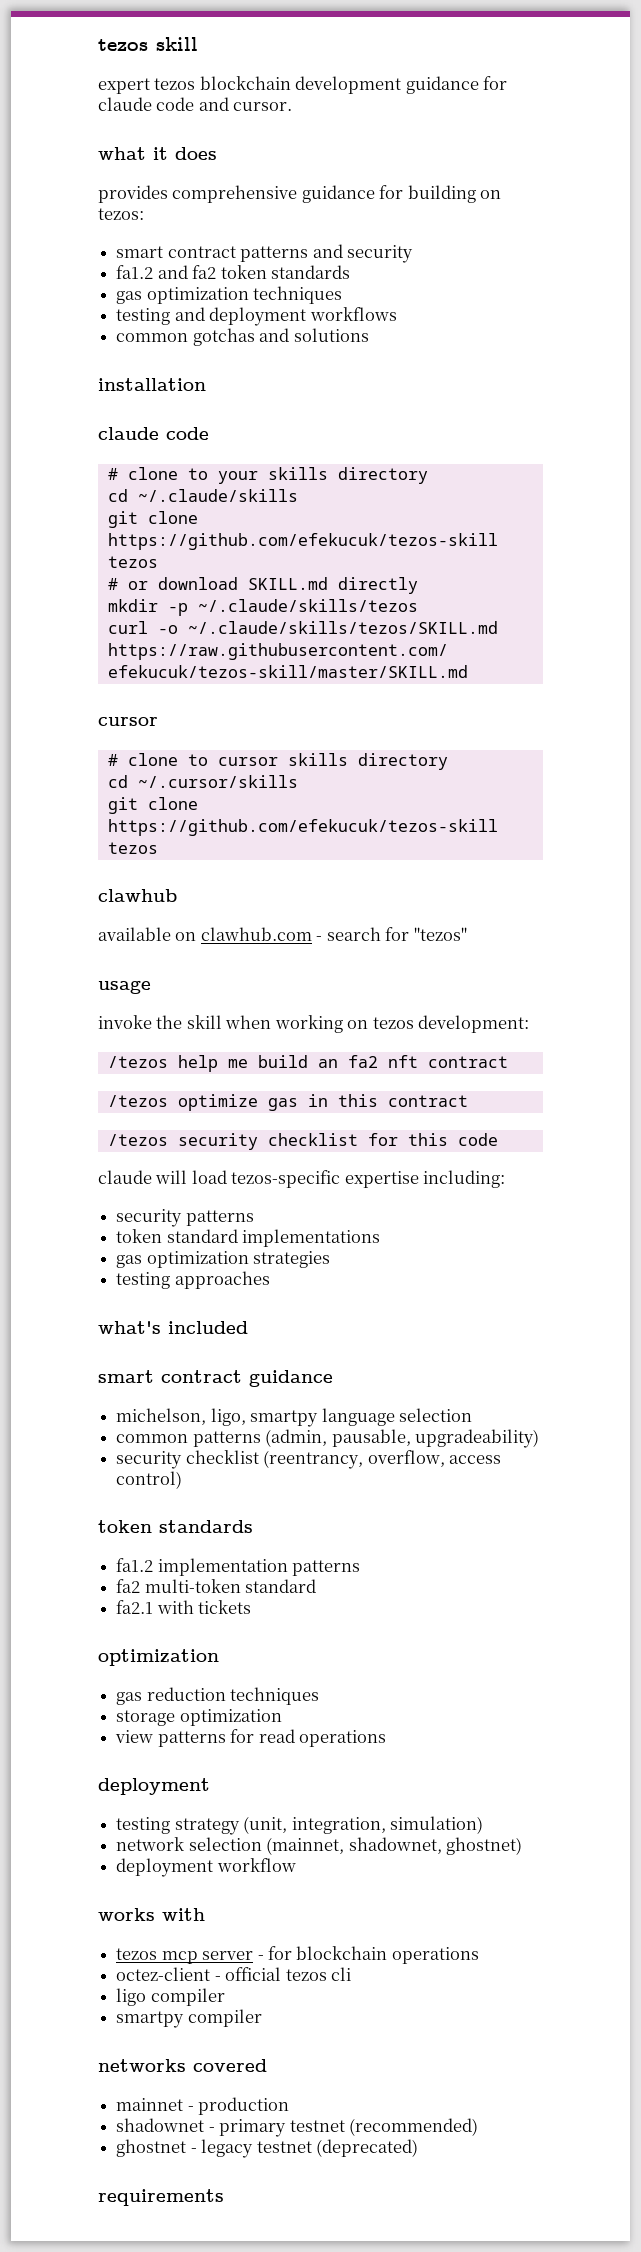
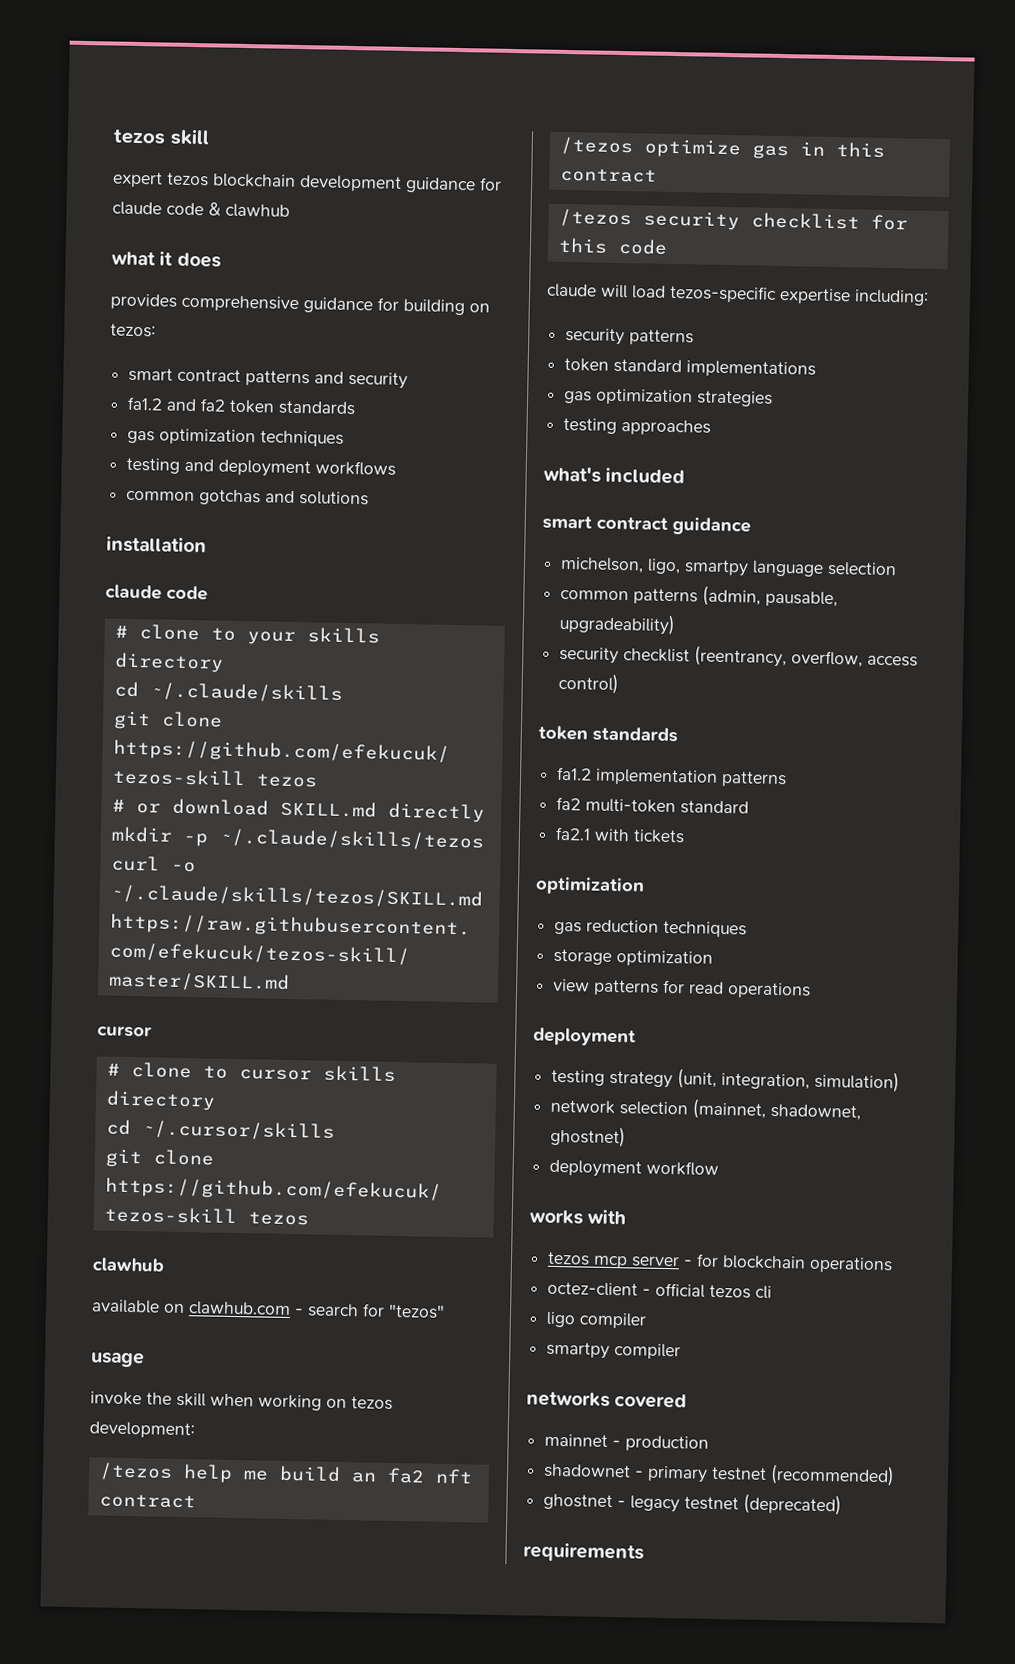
[198,97,293,111] and cursor. -> [208,202,290,218] & clawhub

